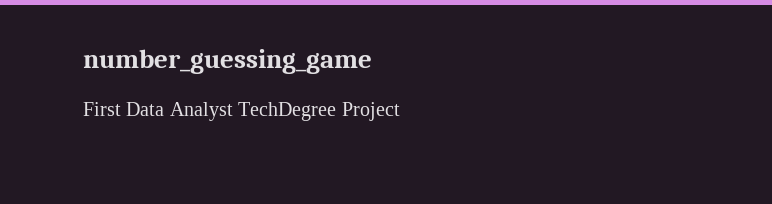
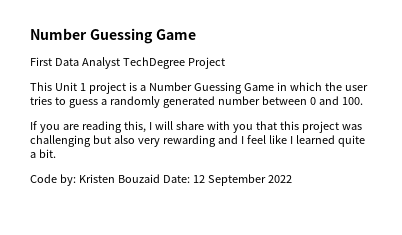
[83,49,372,74] number_guessing_game -> [30,28,196,44] Number Guessing Game
(400, 111) none -> [30,82,368,94] [30,96,363,108] [30,121,362,133] [30,135,365,147] [30,149,56,158] [30,174,292,186] // This Unit 1 project is a Number Guessing Game in which the user tries to guess a randomly generated number between 0 and 100. // If you are reading this, I will share with you that this project was challenging but also very rewarding and I feel like I learned quite a bit. // Code by: Kristen Bouzaid Date: 12 September 2022

